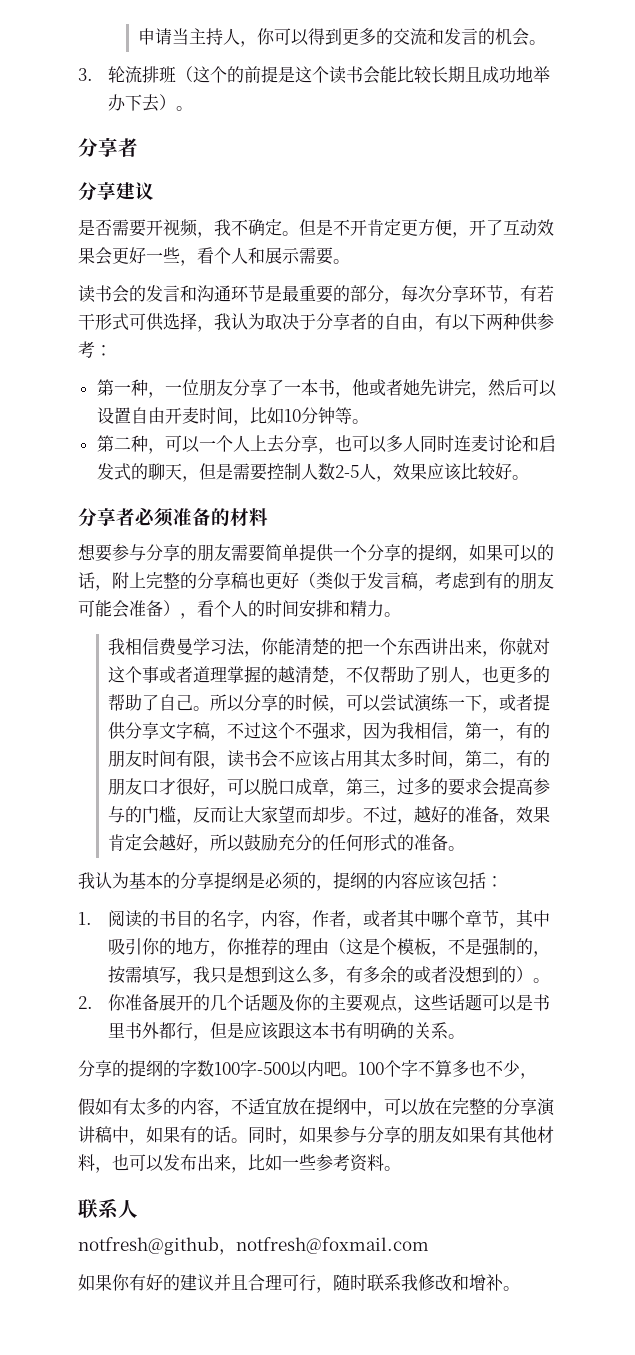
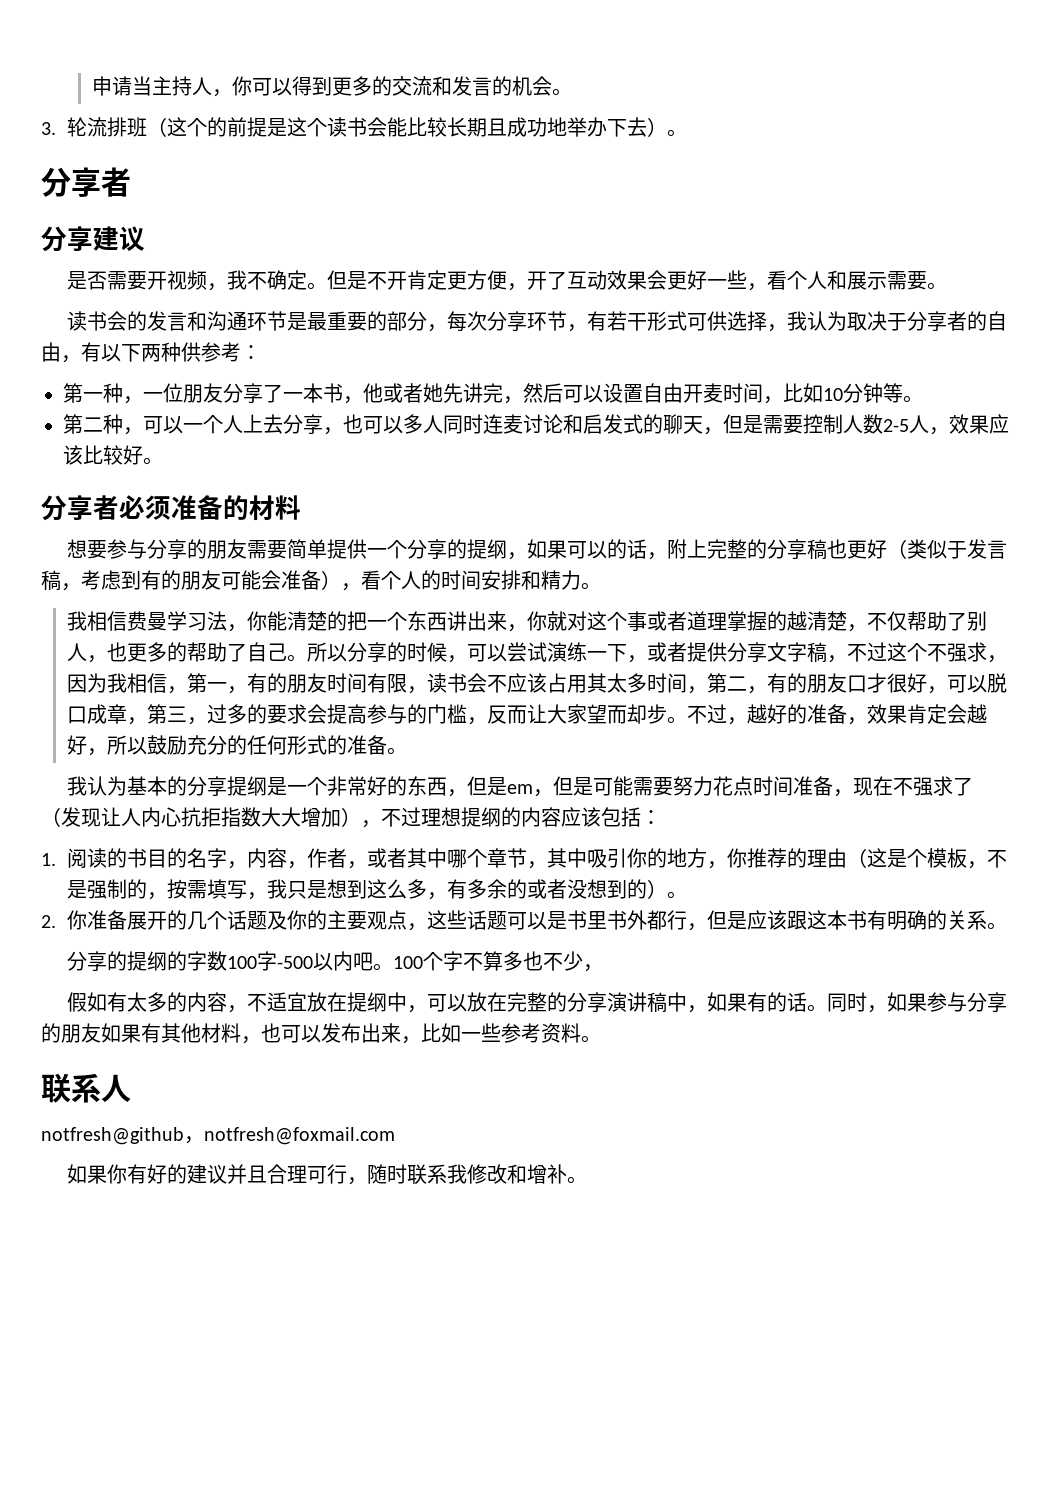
[265,872,333,891] 必须的， -> [287,776,974,797] [41,807,461,828] 一个非常好的东西，但是em，但是可能需要努力花点时间准备，现在不强求了（发现让人内心抗拒指数大大增加），不过理想

